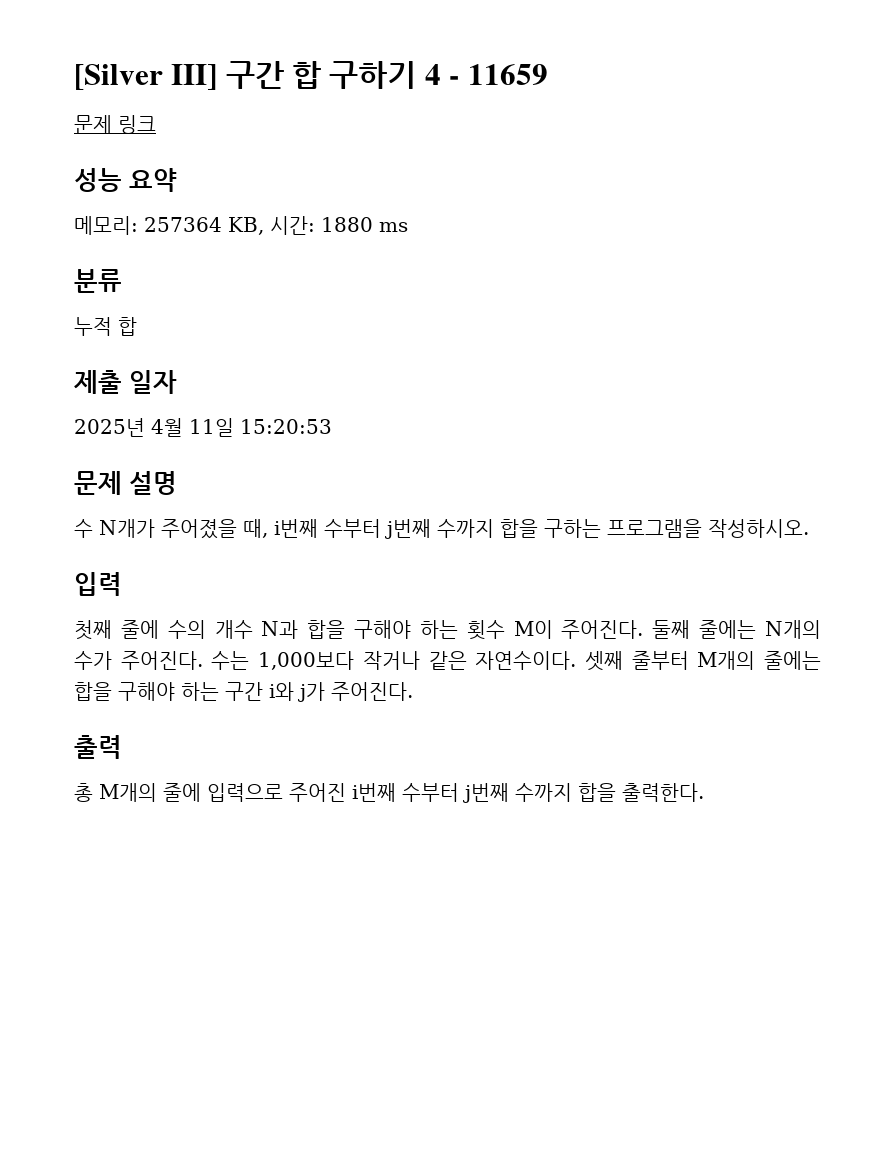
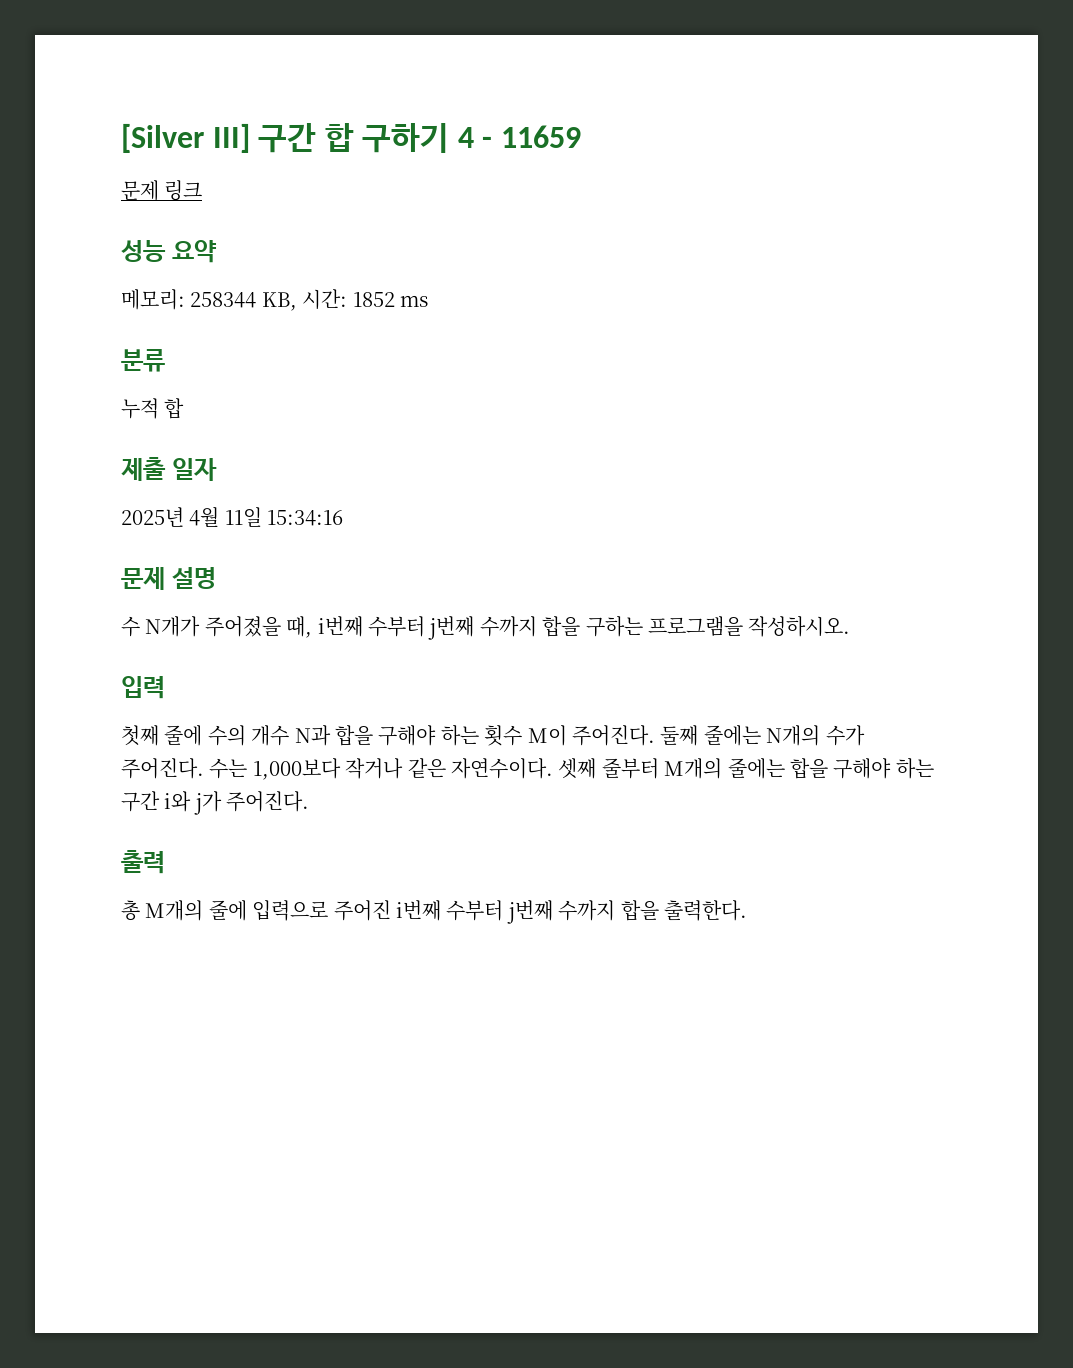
[144,217,222,232] 257364 -> [190,292,257,308] 258344
[321,217,373,232] 1880 -> [352,292,395,307] 1852
[240,419,332,434] 15:20:53 -> [267,510,344,526] 15:34:16

